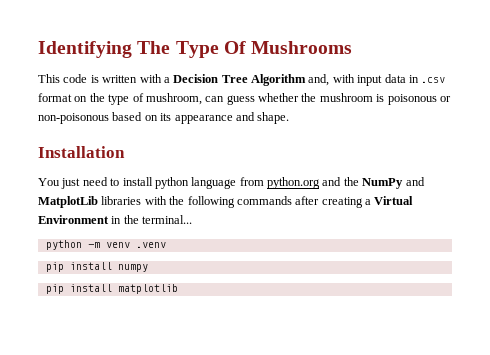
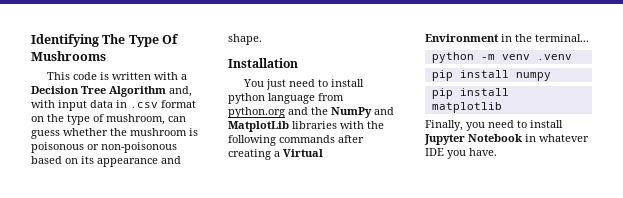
(178, 289) none -> [425,120,563,131] [424,134,589,145] [425,148,497,159] // Finally, you need to install Jupyter Notebook in whatever IDE you have.

